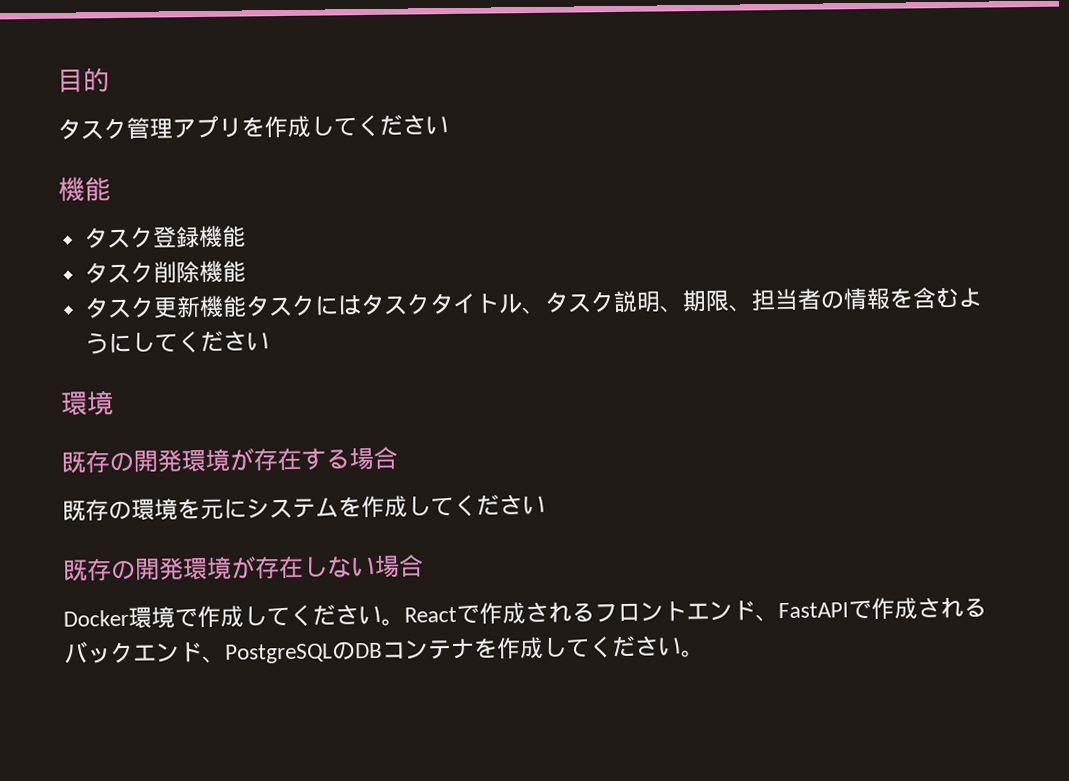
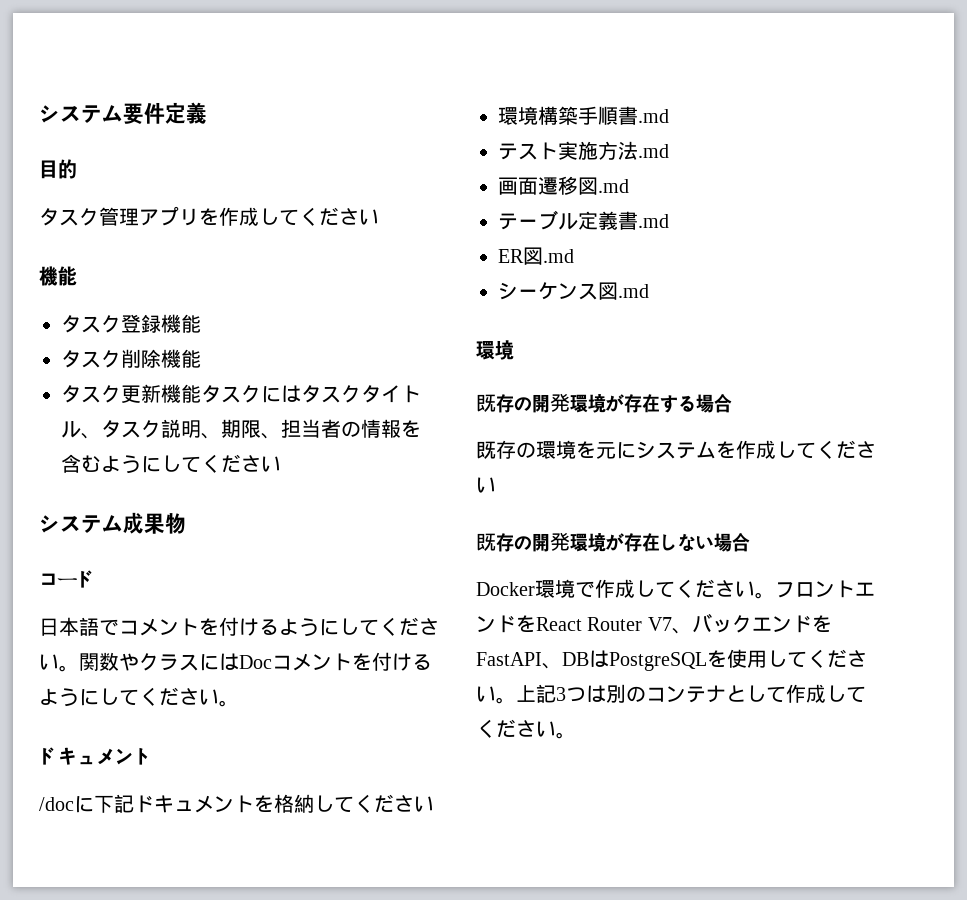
(57, 81) none -> [39,102,207,124] システム要件定義 //
(271, 341) none -> [39,512,186,534] [39,570,96,588] [39,617,439,637] [39,652,432,672] [39,687,239,707] [39,747,153,765] [39,794,434,813] [498,106,669,125] [498,141,669,160] [498,176,629,195] [498,210,669,230] [498,247,574,265] [498,282,649,300] // システム成果物 // コード // 日本語でコメントを付けるようにしてください。関数やクラスにはDocコメントを付けるようにしてください。 // ドキュメント // /docに下記ドキュメントを格納してください // 環境構築手順書.md // テスト実施方法.md // 画面遷移図.md // テーブル定義書.md // ER図.md // シーケンス図.md
[404,596,987,625] [63,641,383,664] Reactで作成されるフロントエンド、FastAPIで作成されるバックエンド、PostgreSQLのDB -> [775,580,875,598] [476,613,832,634] [476,649,867,671] [476,684,646,704] フロントエンドをReact Router V7、バックエンドをFastAPI、DBはPostgreSQLを使用してください。上記3つは別の
[473,637,498,659] を -> [726,685,786,703] として

